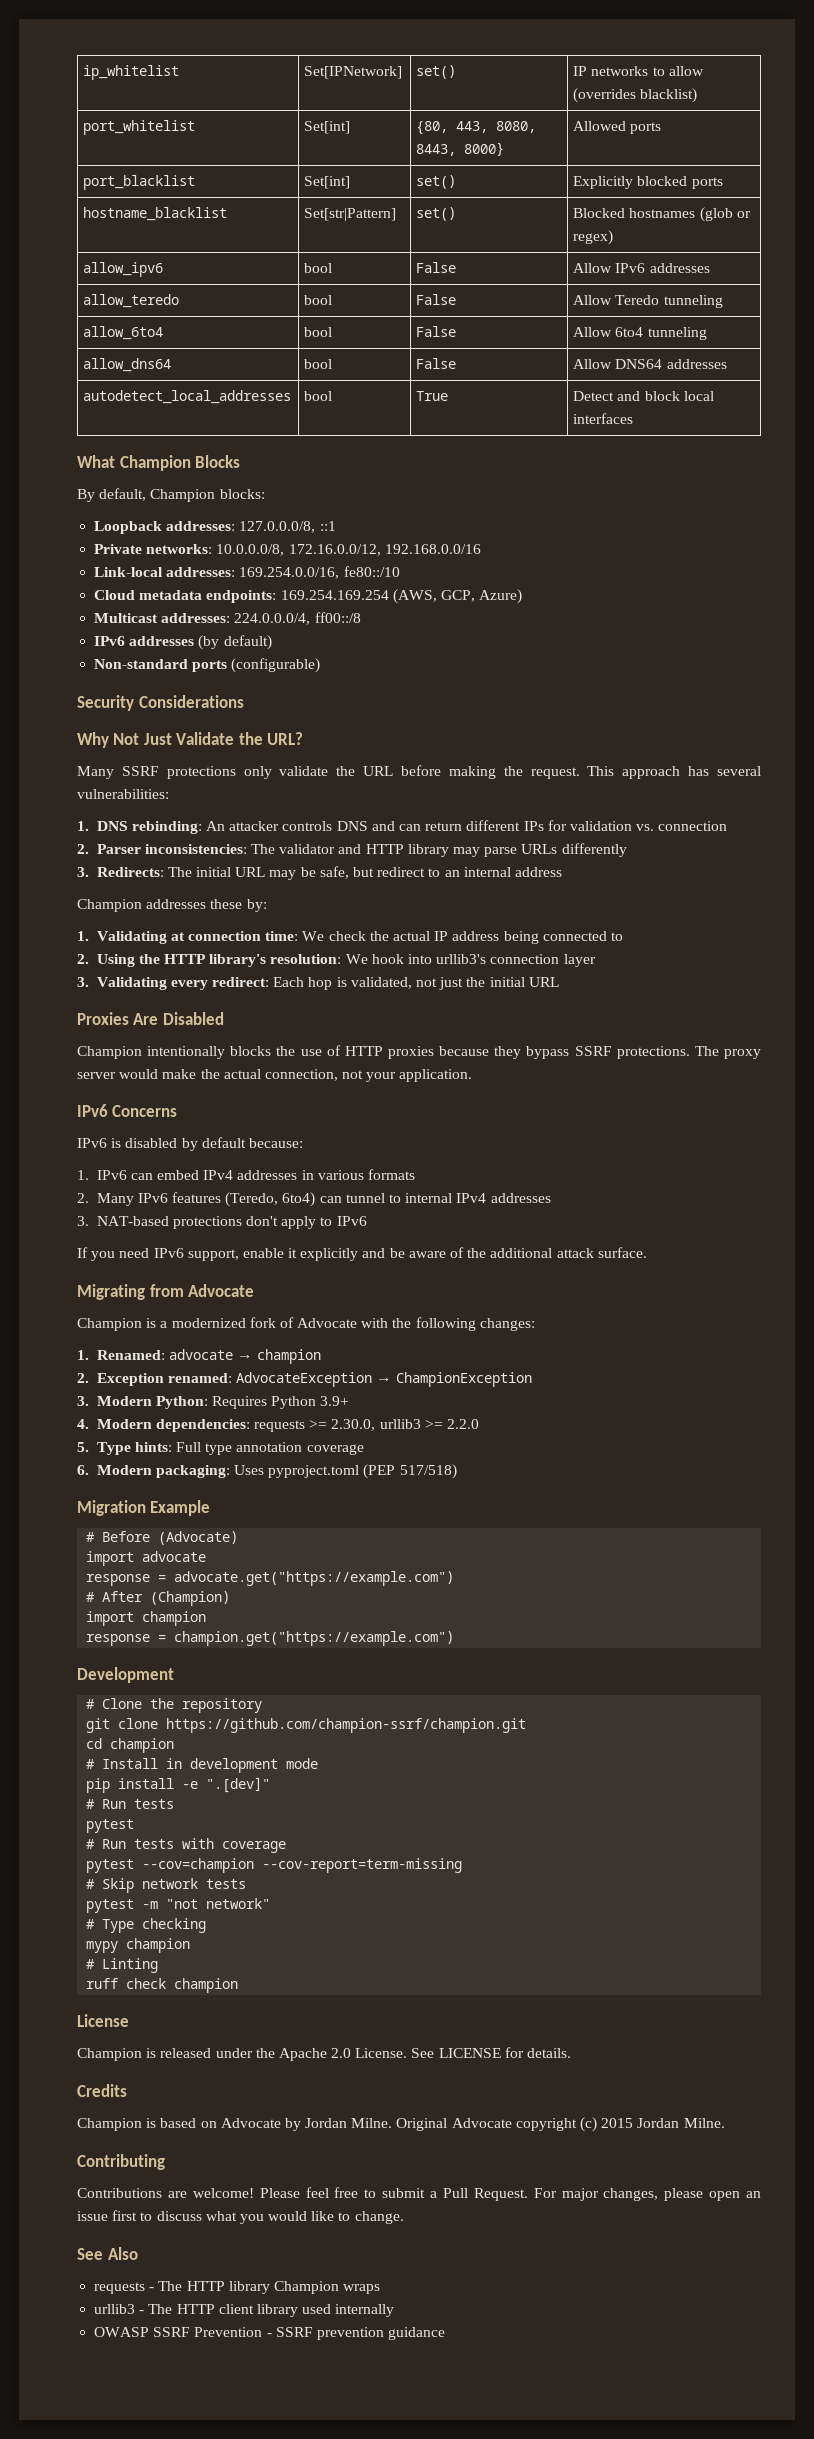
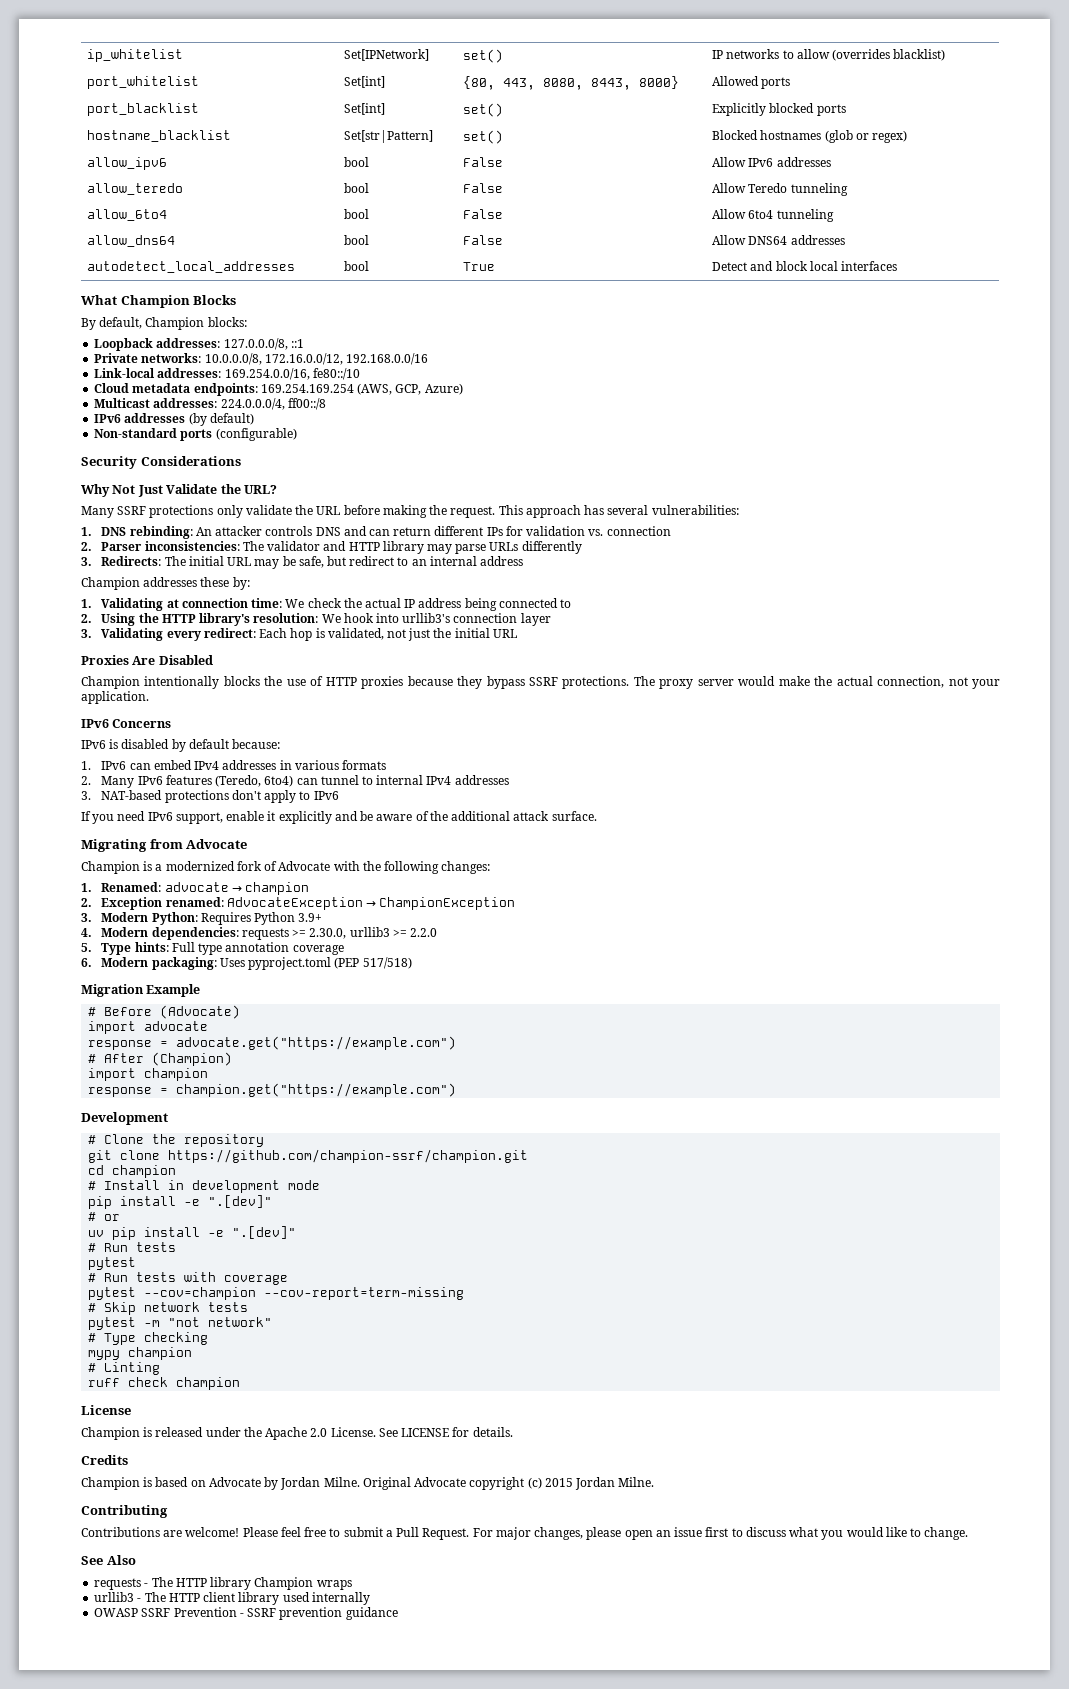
(271, 1785) none -> [88,1212,121,1221] [88,1226,297,1240] // # or // uv pip install -e ".[dev]"

